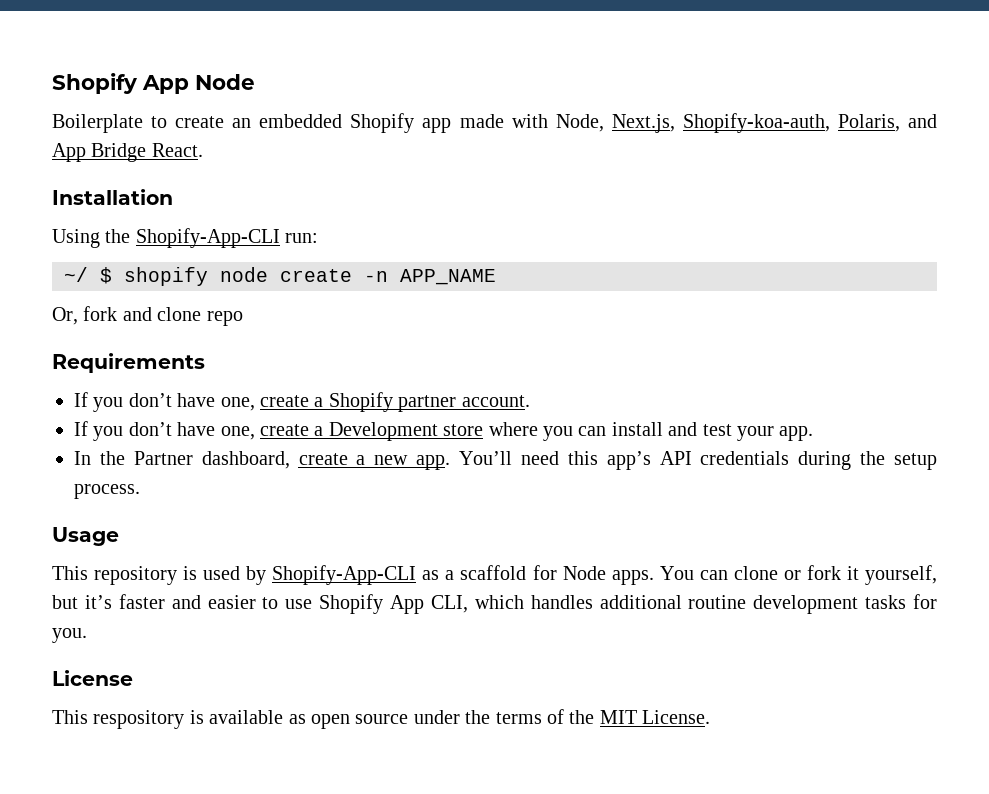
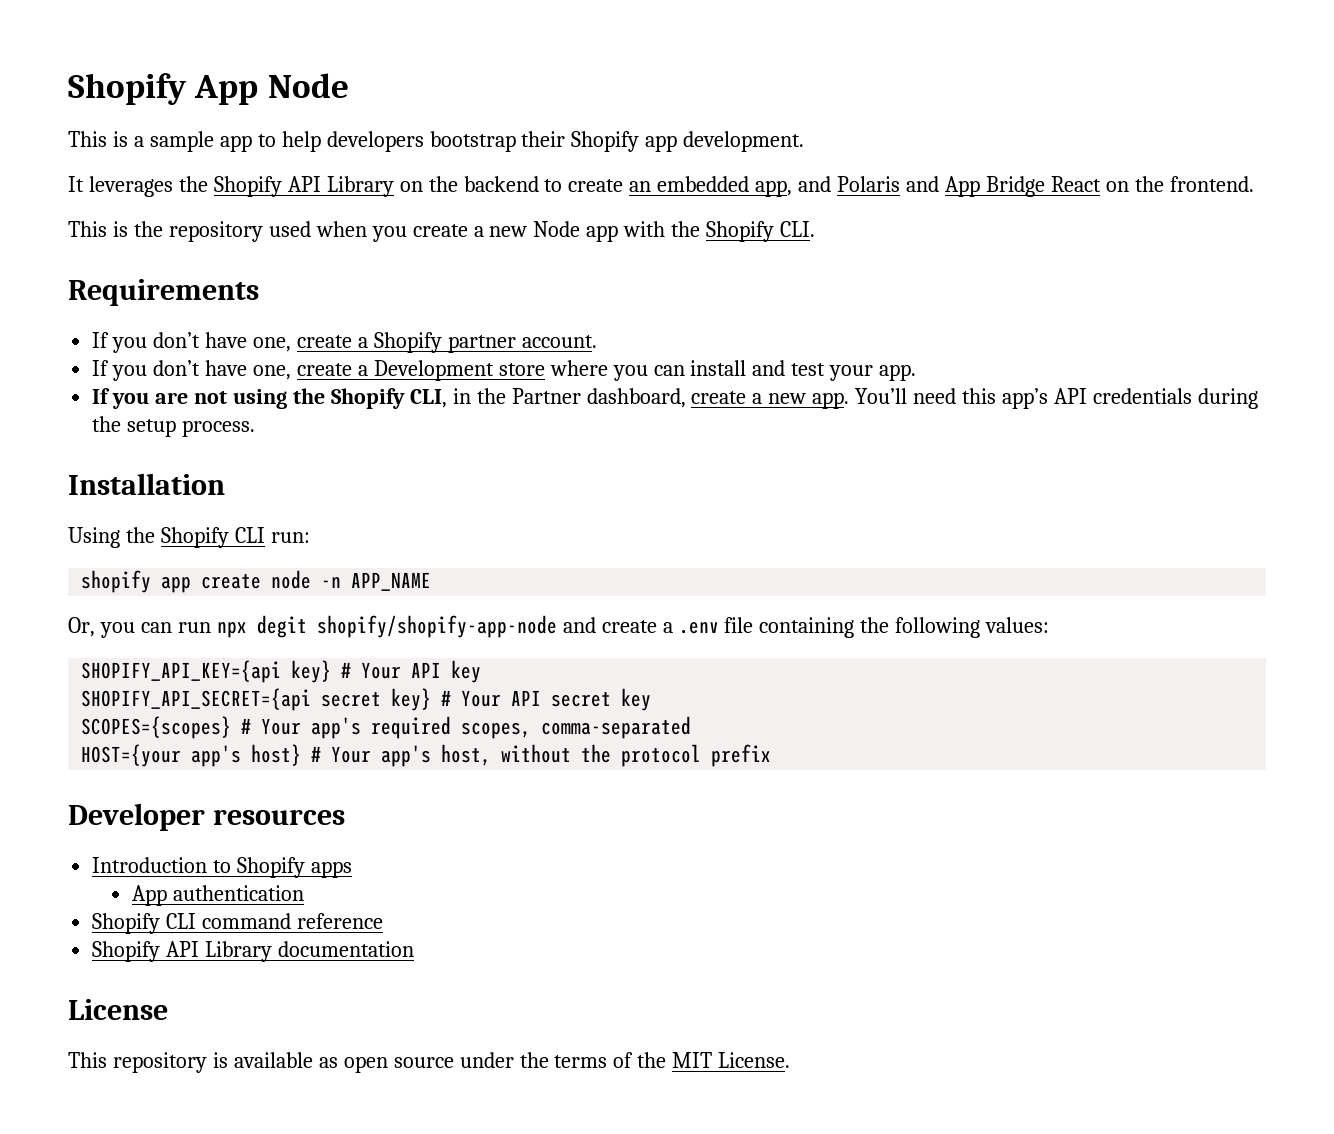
[52,113,938,133] [52,143,203,162] [52,189,173,205] [52,228,319,248] [64,267,496,286] [52,306,243,326] Boilerplate to create an embedded Shopify app made with Node, Next.js, Shopify-koa-auth, Polaris, and App Bridge React. // Installation // Using the Shopify-App-CLI run: // ~/ $ shopify node create -n APP_NAME // Or, fork and clone repo -> [68,131,805,152] [68,176,1254,197] [68,221,816,242] This is a sample app to help developers bootstrap their Shopify app development. // It leverages the Shopify API Library on the backend to create an embedded app, and Polaris and App Bridge React on the frontend. // This is the repository used when you create a new Node app with the Shopify CLI.
[74,451,91,465] In -> [92,388,471,409] If you are not using the Shopify CLI, in
[52,527,119,546] [52,565,937,585] [52,594,937,614] [52,628,87,643] Usage // This repository is used by Shopify-App-CLI as a scaffold for Node apps. You can clone or fork it yourself, but it’s faster and easier to use Shopify App CLI, which handles additional routine development tasks for you. -> [68,473,225,495] [68,527,310,548] [81,570,432,593] [68,615,1050,638] [81,660,482,683] [81,688,652,711] [81,716,692,739] [81,744,772,767] [68,803,345,831] [92,857,353,878] [132,885,304,906] [92,913,384,934] [92,941,415,962] Installation // Using the Shopify CLI run: // shopify app create node -n APP_NAME // Or, you can run npx degit shopify/shopify-app-node and create a .env file containing the following values: // SHOPIFY_API_KEY={api key} # Your API key // SHOPIFY_API_SECRET={api secret key} # Your API secret key // SCOPES={scopes} # Your app's required scopes, comma-separated // HOST={your app's host} # Your app's host, without the protocol prefix // Developer resources // Introduction to Shopify apps // App authentication // Shopify CLI command reference // Shopify API Library documentation
[93,710,185,729] respository -> [112,1052,207,1073] repository

